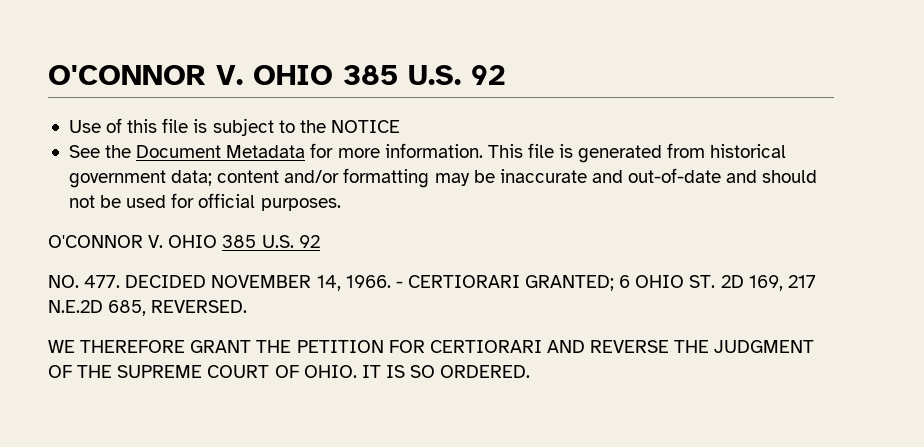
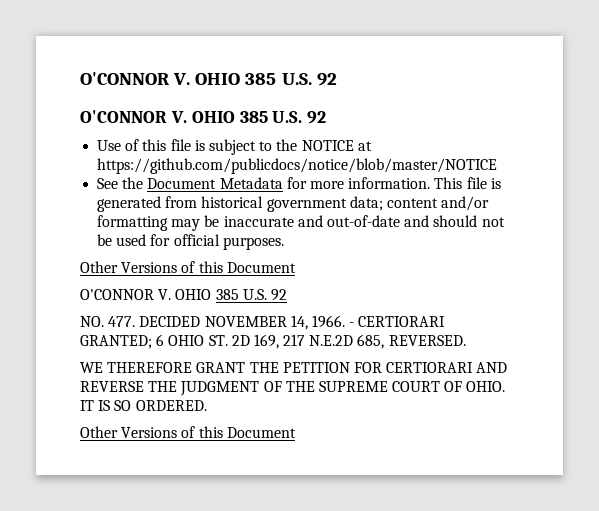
[48,65,506,85] O'CONNOR V. OHIO 385 U.S. 92 -> [80,72,337,86] [80,110,327,124] O'CONNOR V. OHIO 385 U.S. 92 // O'CONNOR V. OHIO 385 U.S. 92
(400, 126) none -> [357,141,372,151] [97,158,498,174] at https://github.com/publicdocs/notice/blob/master/NOTICE
(341, 204) none -> [80,261,296,273] // Other Versions of this Document
(531, 371) none -> [80,426,296,438] // Other Versions of this Document

